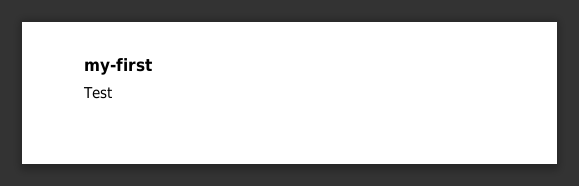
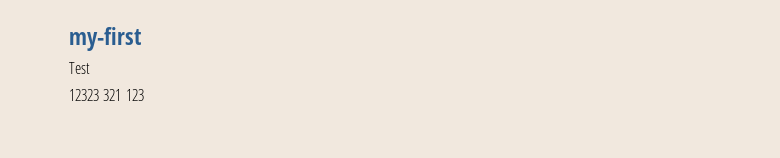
(112, 93) none -> [69,89,144,101] // 12323 321 123

